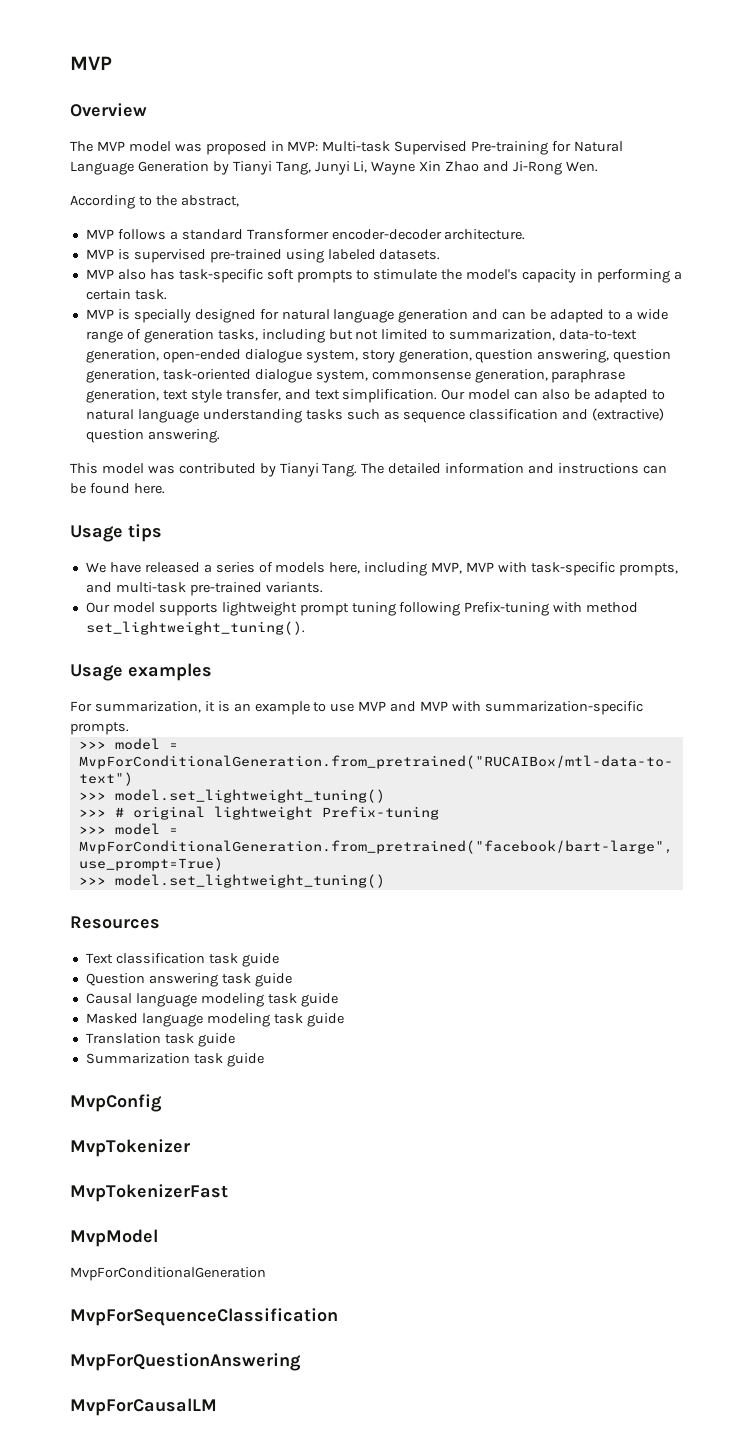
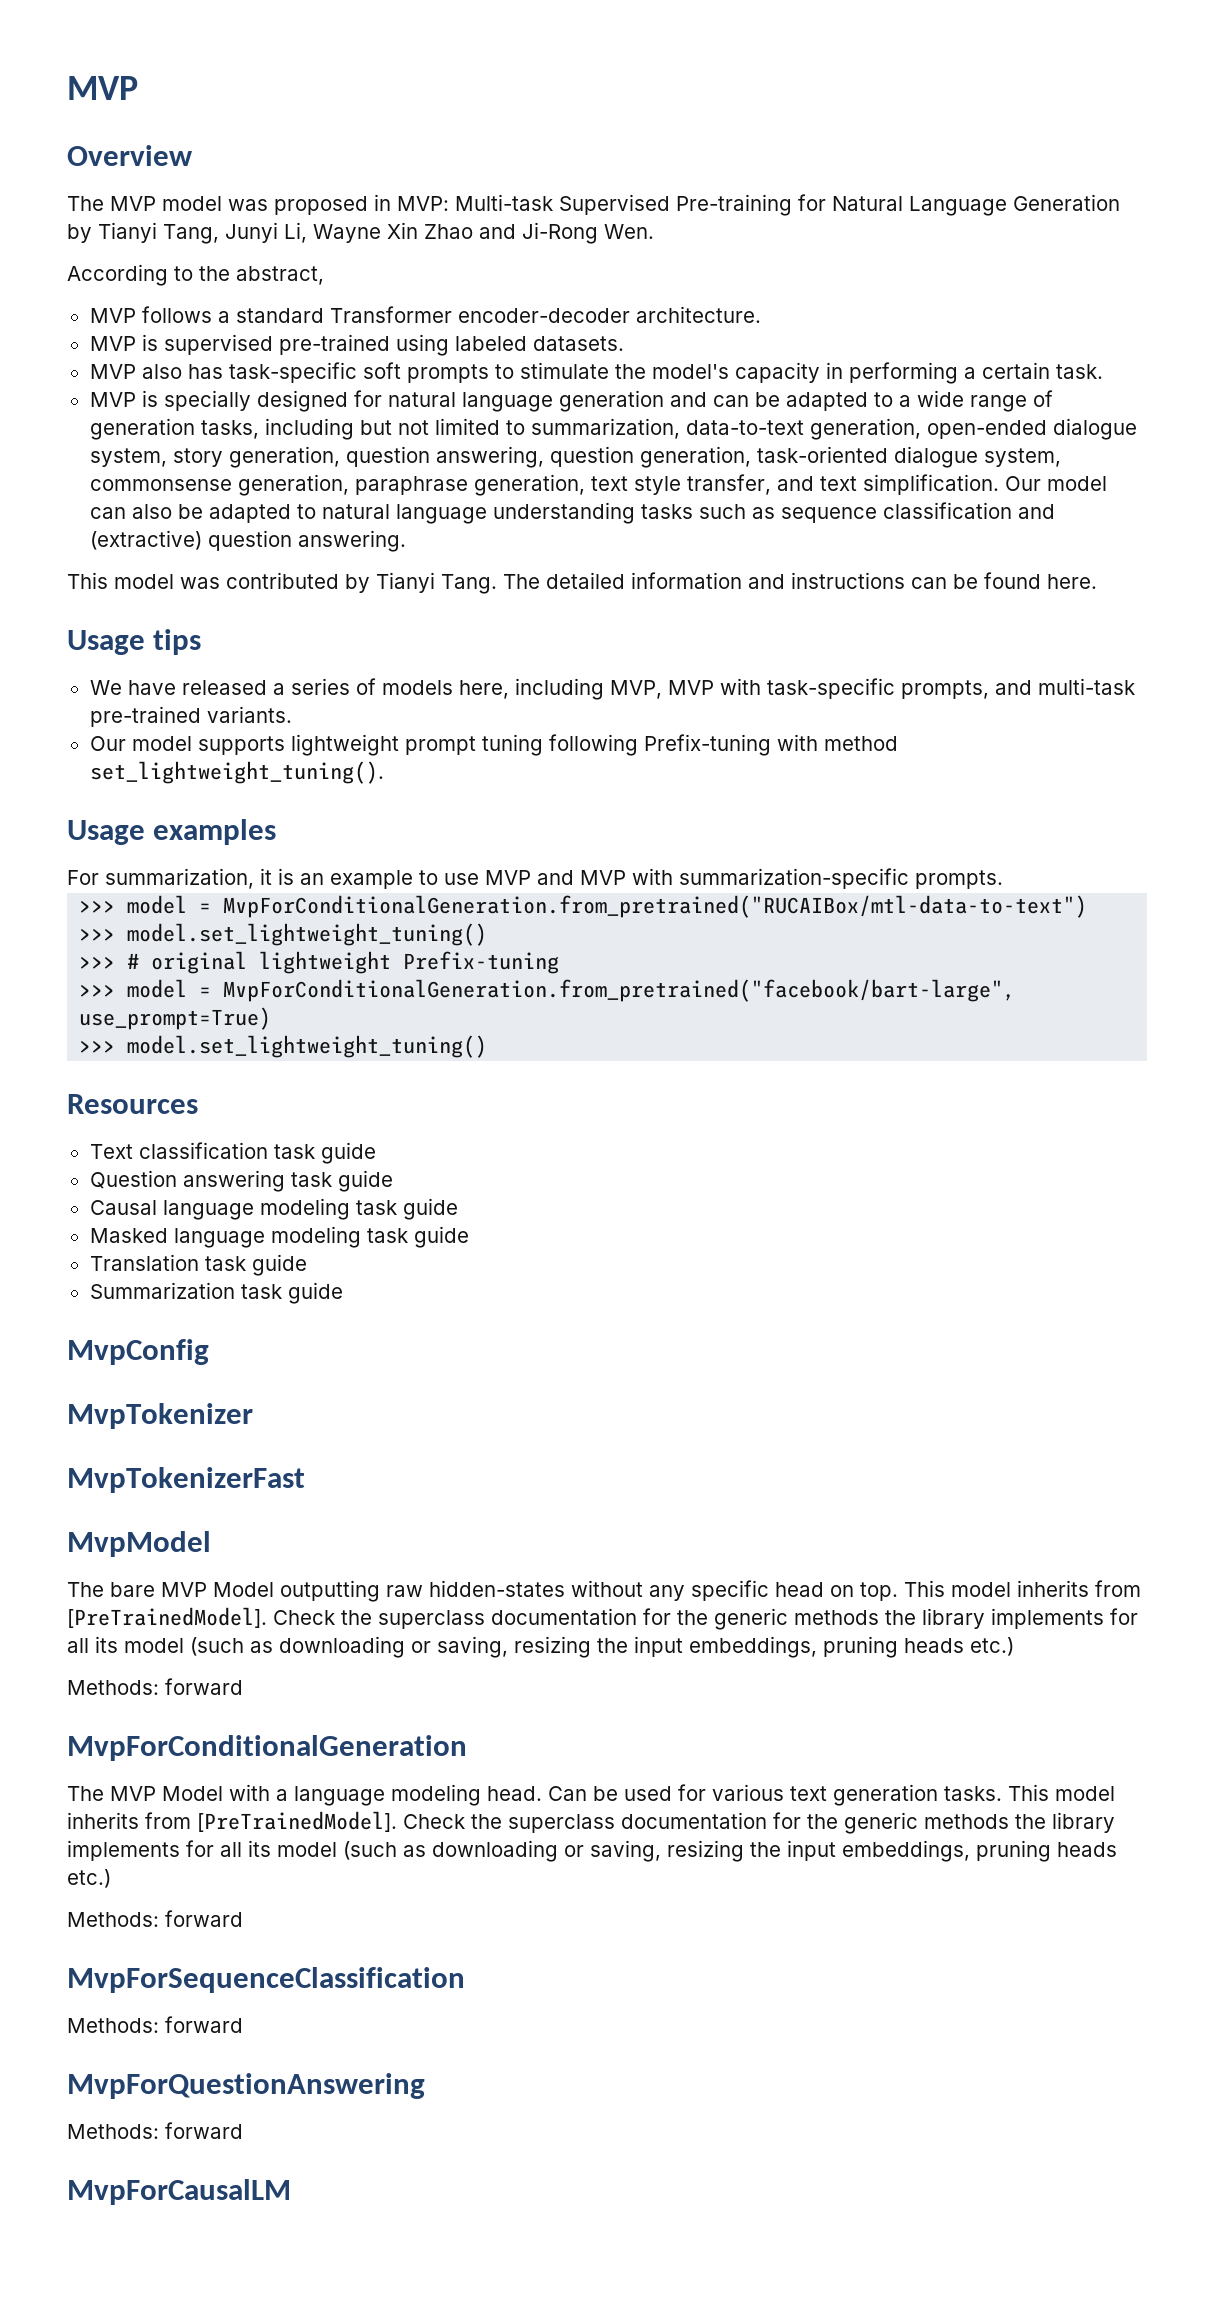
[70,1267,266,1281] MvpForConditionalGeneration -> [67,1580,1141,1602] [67,1607,1138,1630] [67,1636,1014,1658] [67,1678,243,1695] [67,1735,467,1761] [67,1784,1115,1806] [67,1811,1115,1834] [67,1840,1117,1862] [67,1869,111,1888] [67,1910,243,1927] The bare MVP Model outputting raw hidden-states without any specific head on top. This model inherits from [PreTrainedModel]. Check the superclass documentation for the generic methods the library implements for all its model (such as downloading or saving, resizing the input embeddings, pruning heads etc.) // Methods: forward // MvpForConditionalGeneration // The MVP Model with a language modeling head. Can be used for various text generation tasks. This model inherits from [PreTrainedModel]. Check the superclass documentation for the generic methods the library implements for all its model (such as downloading or saving, resizing the input embeddings, pruning heads etc.) // Methods: forward
(338, 1317) none -> [67,2016,243,2033] // Methods: forward
(301, 1362) none -> [67,2122,243,2139] // Methods: forward

